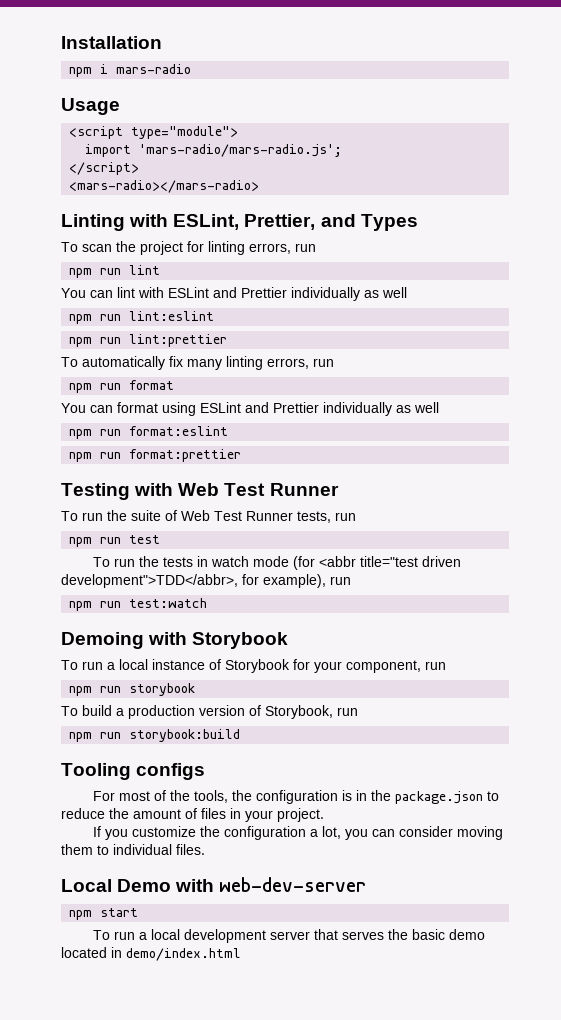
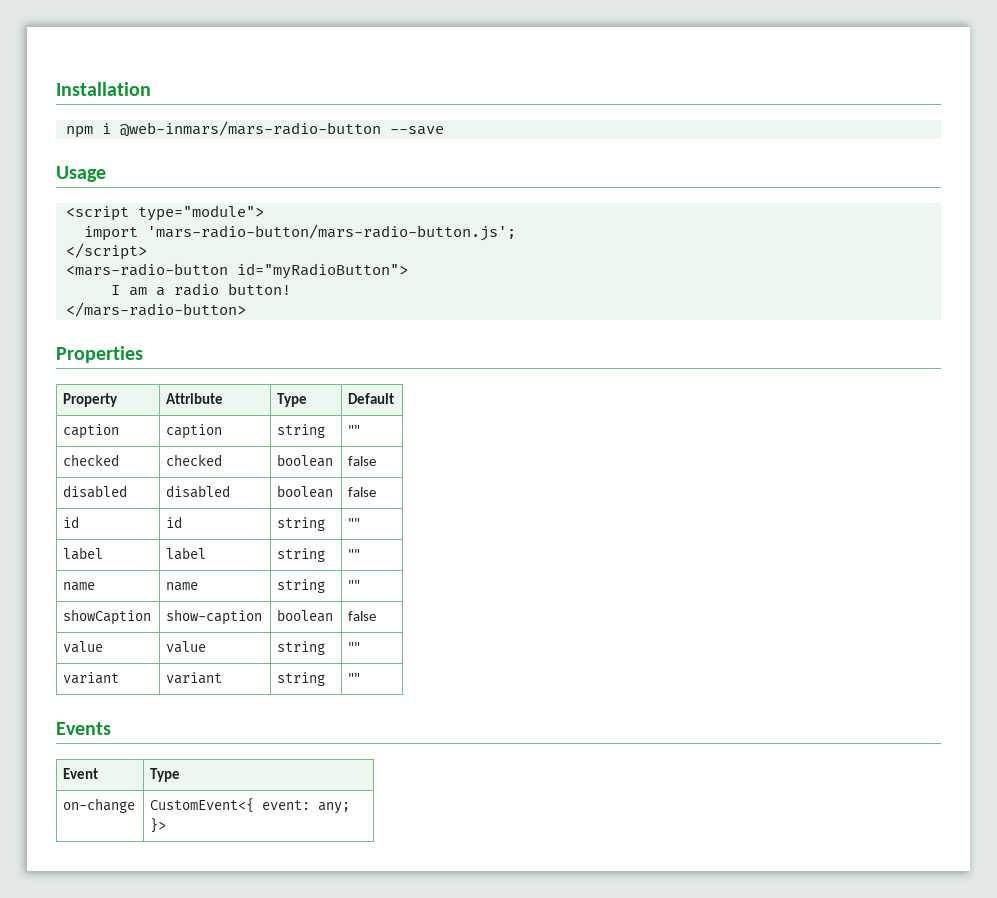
[116,64,192,74] mars-radio -> [119,121,444,137] @web-inmars/mars-radio-button --save
[139,144,343,157] 'mars-radio/mars-radio.js'; -> [146,224,516,241] 'mars-radio-button/mars-radio-button.js';
[69,180,260,193] [61,214,418,231] [61,241,316,255] [69,265,161,278] [61,287,407,301] [69,311,215,324] [69,334,228,347] [61,356,334,370] [69,380,175,393] [61,402,439,416] [69,426,229,439] [69,449,242,462] [61,483,339,500] [61,510,356,523] [69,535,161,547] [93,556,462,570] [61,574,351,588] [69,598,208,611] [61,632,289,649] [61,659,446,673] [69,683,196,696] [61,705,358,719] [69,729,241,742] [61,763,206,780] [93,790,500,804] [61,808,324,822] [93,826,504,840] [61,844,205,855] [61,877,367,892] [69,908,139,920] [93,929,486,943] [61,947,241,961] <mars-radio></mars-radio> // Linting with ESLint, Prettier, and Types // To scan the project for linting errors, run // npm run lint // You can lint with ESLint and Prettier individually as well // npm run lint:eslint // npm run lint:prettier // To automatically fix many linting errors, run // npm run format // You can format using ESLint and Prettier individually as well // npm run format:eslint // npm run format:prettier // Testing with Web Test Runner // To run the suite of Web Test Runner tests, run // npm run test // To run the tests in watch mode (for <abbr title="test driven development">TDD</abbr>, for example), run // npm run test:watch // Demoing with Storybook // To run a local instance of Storybook for your component, run // npm run storybook // To build a production version of Storybook, run // npm run storybook:build // Tooling configs // For most of the tools, the configuration is in the package.json to reduce the amount of files in your project. // If you customize the configuration a lot, you can consider moving them to individual files. // Local Demo with web-dev-server // npm start // To run a local development server that serves the basic demo located in demo/index.html -> [65,263,408,279] [110,283,291,296] [65,302,246,317] [56,346,143,363] [63,393,119,407] [166,393,224,404] [277,393,308,407] [348,393,395,404] [63,424,120,439] [166,424,223,439] [277,424,326,438] [348,425,361,435] [63,454,120,466] [166,454,223,466] [277,454,334,467] [348,456,377,466] [63,485,128,498] [166,485,231,498] [277,485,334,498] [348,487,377,497] [63,516,80,528] [166,516,183,528] [277,517,326,531] [348,518,361,528] [63,547,104,560] [166,547,207,560] [277,548,326,562] [348,549,361,559] [63,582,96,591] [166,582,199,591] [277,579,326,593] [348,580,361,590] [63,609,152,625] [166,609,263,625] [277,609,334,622] [348,611,377,621] [63,641,104,653] [166,641,207,653] [277,641,326,655] [348,642,361,652] [63,672,120,684] [166,672,223,684] [277,672,326,686] [348,673,361,683] [56,722,111,735] [63,768,99,779] [150,768,181,782] [63,798,136,813] [150,798,351,814] [150,818,167,833] <mars-radio-button id="myRadioButton"> // I am a radio button! // </mars-radio-button> // Properties // Property | Attribute | Type | Default // caption | caption | string | "" // checked | checked | boolean | false // disabled | disabled | boolean | false // id | id | string | "" // label | label | string | "" // name | name | string | "" // showCaption | show-caption | boolean | false // value | value | string | "" // variant | variant | string | "" // Events // Event | Type // on-change | CustomEvent<{ event: any; }>

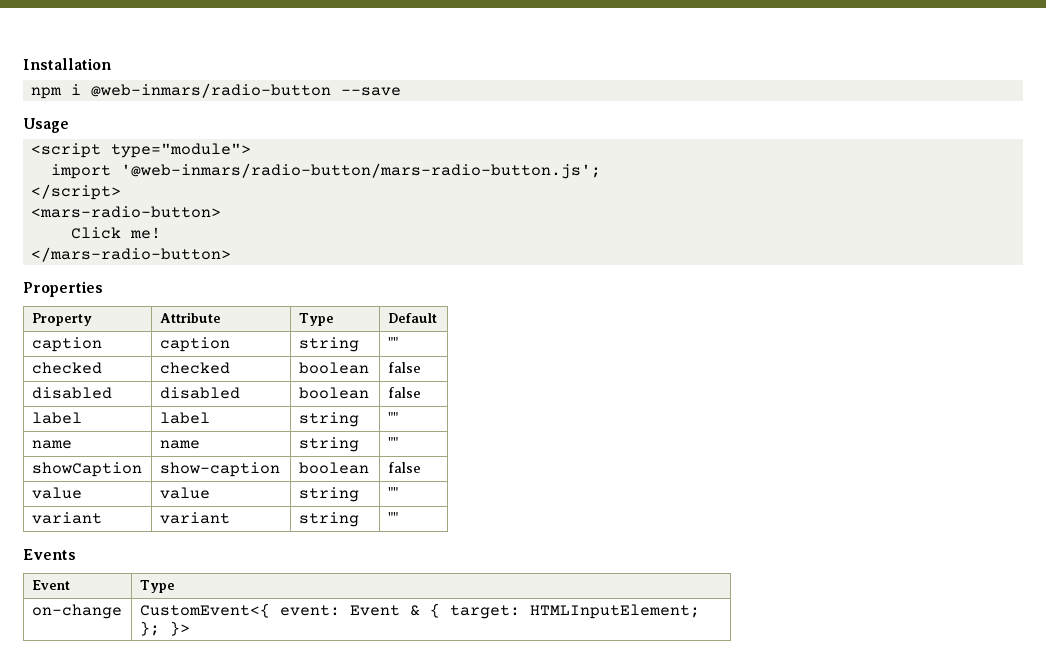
[119,121,381,137] @web-inmars/mars-radio-button -> [91,83,332,98] @web-inmars/radio-button
[146,224,516,241] 'mars-radio-button/mars-radio-button.js'; -> [121,163,602,179] '@web-inmars/radio-button/mars-radio-button.js';
[65,263,408,279] [110,283,291,296] <mars-radio-button id="myRadioButton"> // I am a radio button! -> [31,206,222,218] [71,227,162,239] <mars-radio-button> // Click me!
[63,516,80,528] [166,516,183,528] [277,517,326,531] [348,518,361,528] // id | id | string | "" -> (421, 392) none
[318,802,351,814] any; -> [349,603,700,619] [139,621,160,636] Event & { target: HTMLInputElement; };

